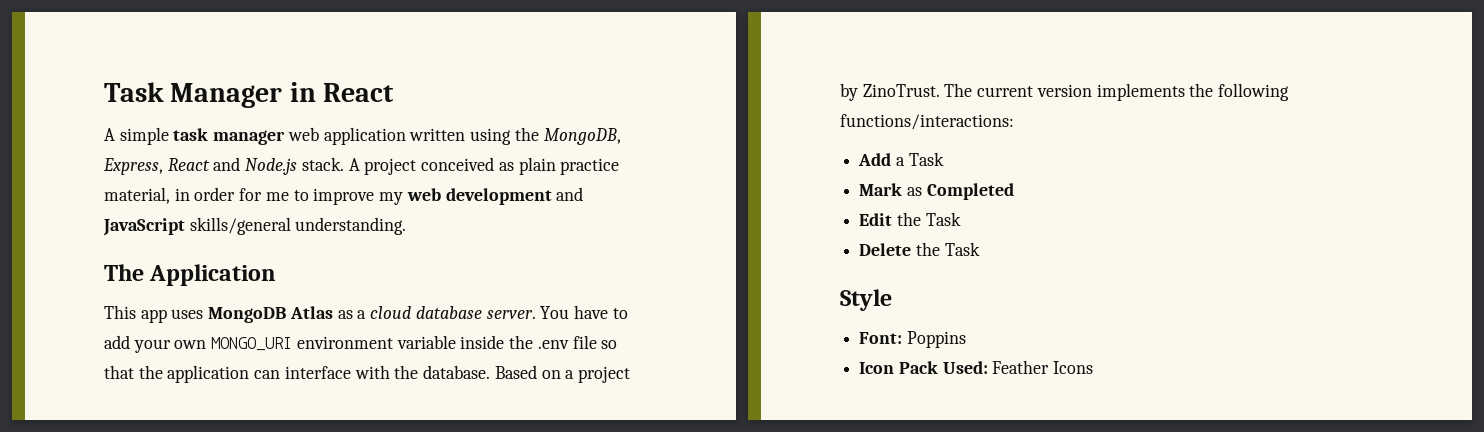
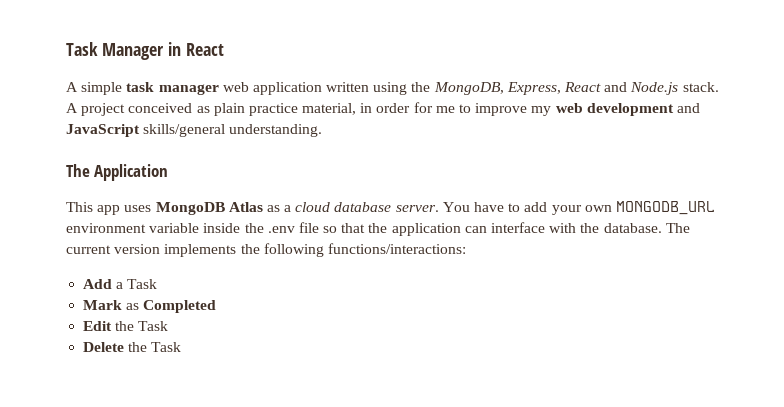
[211,337,293,351] MONGO_URI -> [615,201,715,215] MONGODB_URL
[494,365,630,383] [840,83,940,101] Based on a project by ZinoTrust. -> (662, 228) none
[840,289,892,311] [859,331,966,348] [859,360,1094,374] // Style // Font: Poppins // Icon Pack Used: Feather Icons -> (182, 347) none

